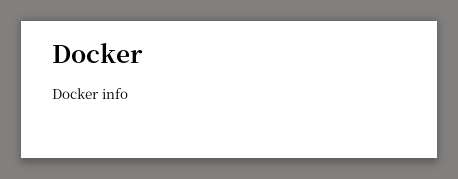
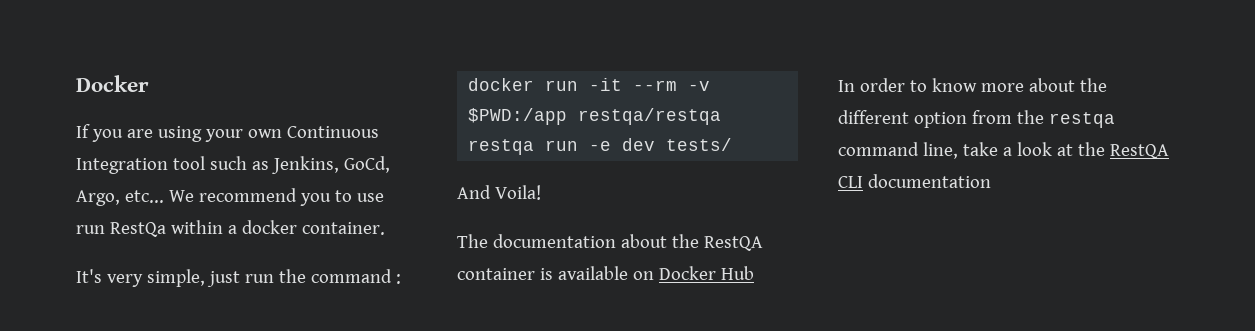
[52,88,128,99] Docker info -> [76,124,379,142] [76,156,390,174] [76,188,384,206] [76,220,385,237] [76,269,401,287] [468,78,711,91] [468,108,722,125] [468,138,733,155] [457,185,541,200] [457,234,763,251] [457,266,754,280] [838,78,1107,92] [838,110,1115,128] [838,142,1169,159] [838,174,991,188] If you are using your own Continuous Integration tool such as Jenkins, GoCd, Argo, etc... We recommend you to use run RestQa within a docker container. // It's very simple, just run the command : // docker run -it --rm -v $PWD:/app restqa/restqa restqa run -e dev tests/ // And Voila! // The documentation about the RestQA container is available on Docker Hub // In order to know more about the different option from the restqa command line, take a look at the RestQA CLI documentation

